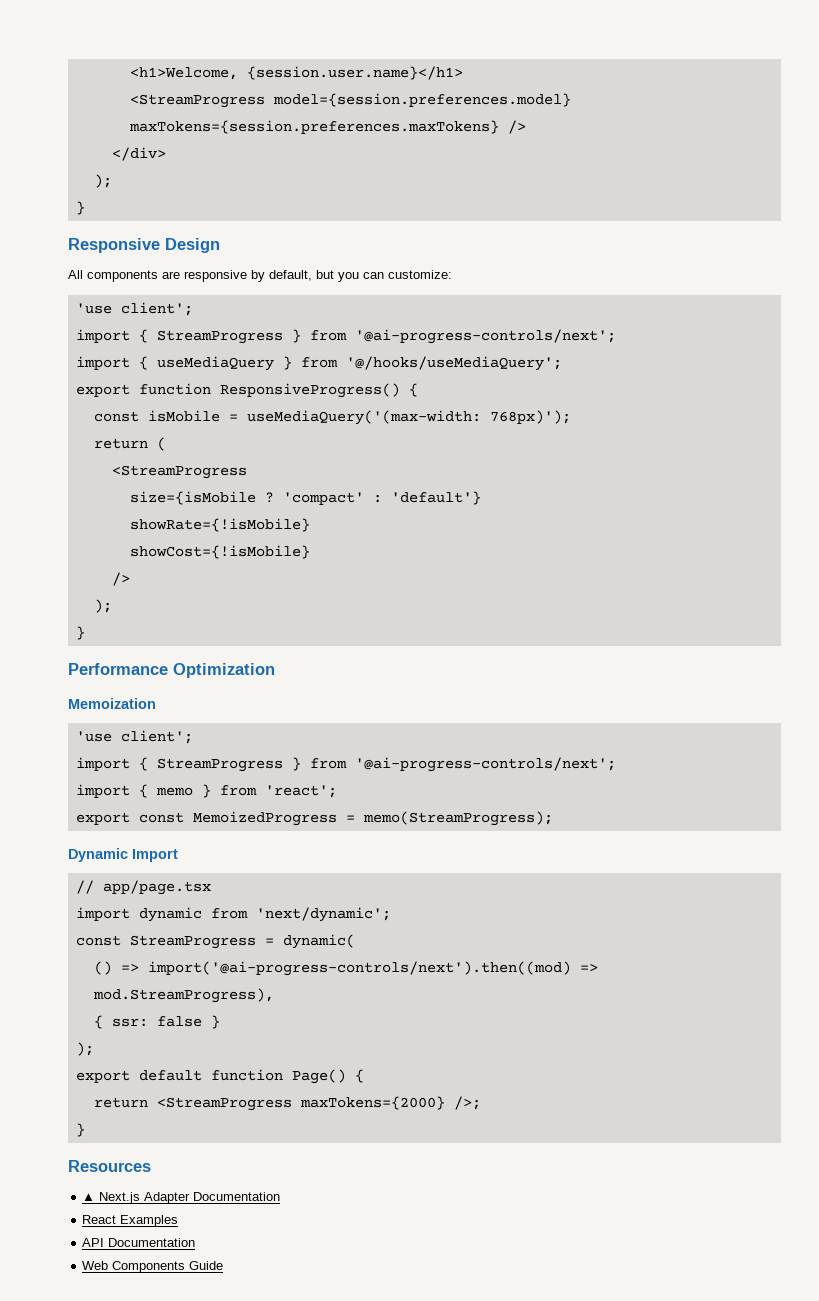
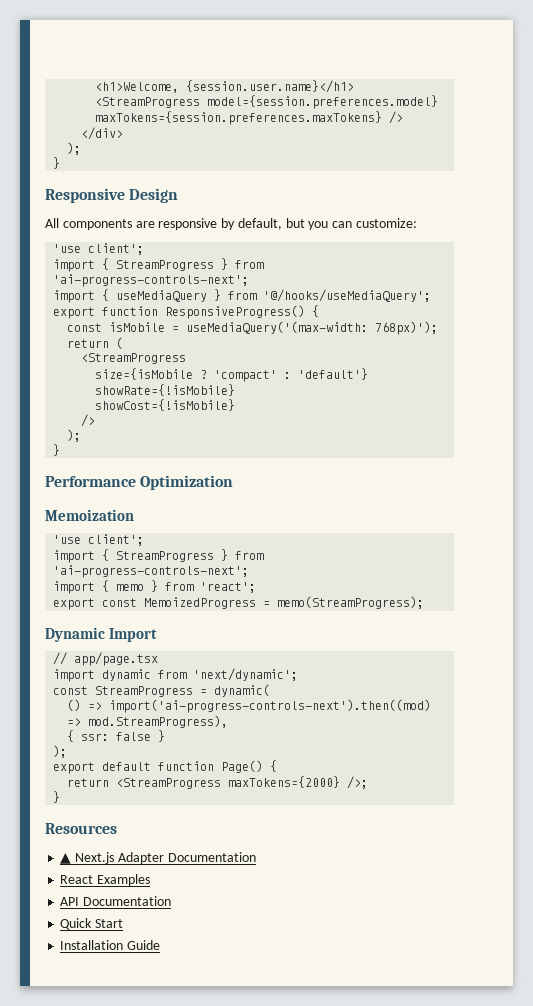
[354,329,616,344] '@ai-progress-controls/next'; -> [53,274,250,287] 'ai-progress-controls-next';
[354,757,616,772] '@ai-progress-controls/next'; -> [53,565,250,578] 'ai-progress-controls-next';
[147,961,571,976] import('@ai-progress-controls/next').then((mod) -> [109,699,432,713] import('ai-progress-controls-next').then((mod)
[82,1261,186,1273] Web Components -> [60,918,124,930] [60,940,124,950] Quick Start // Installation

